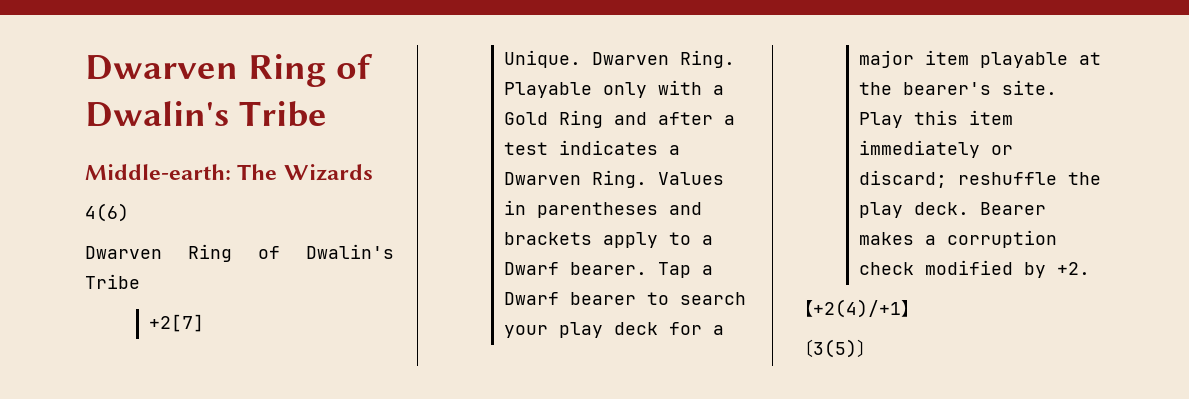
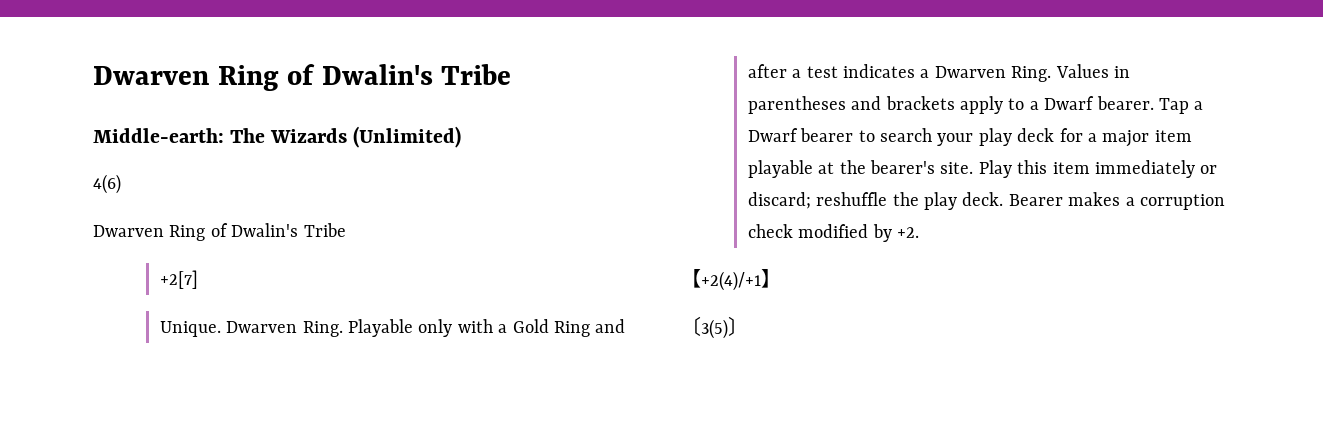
(373, 172) none -> [353,126,462,148] (Unlimited)

